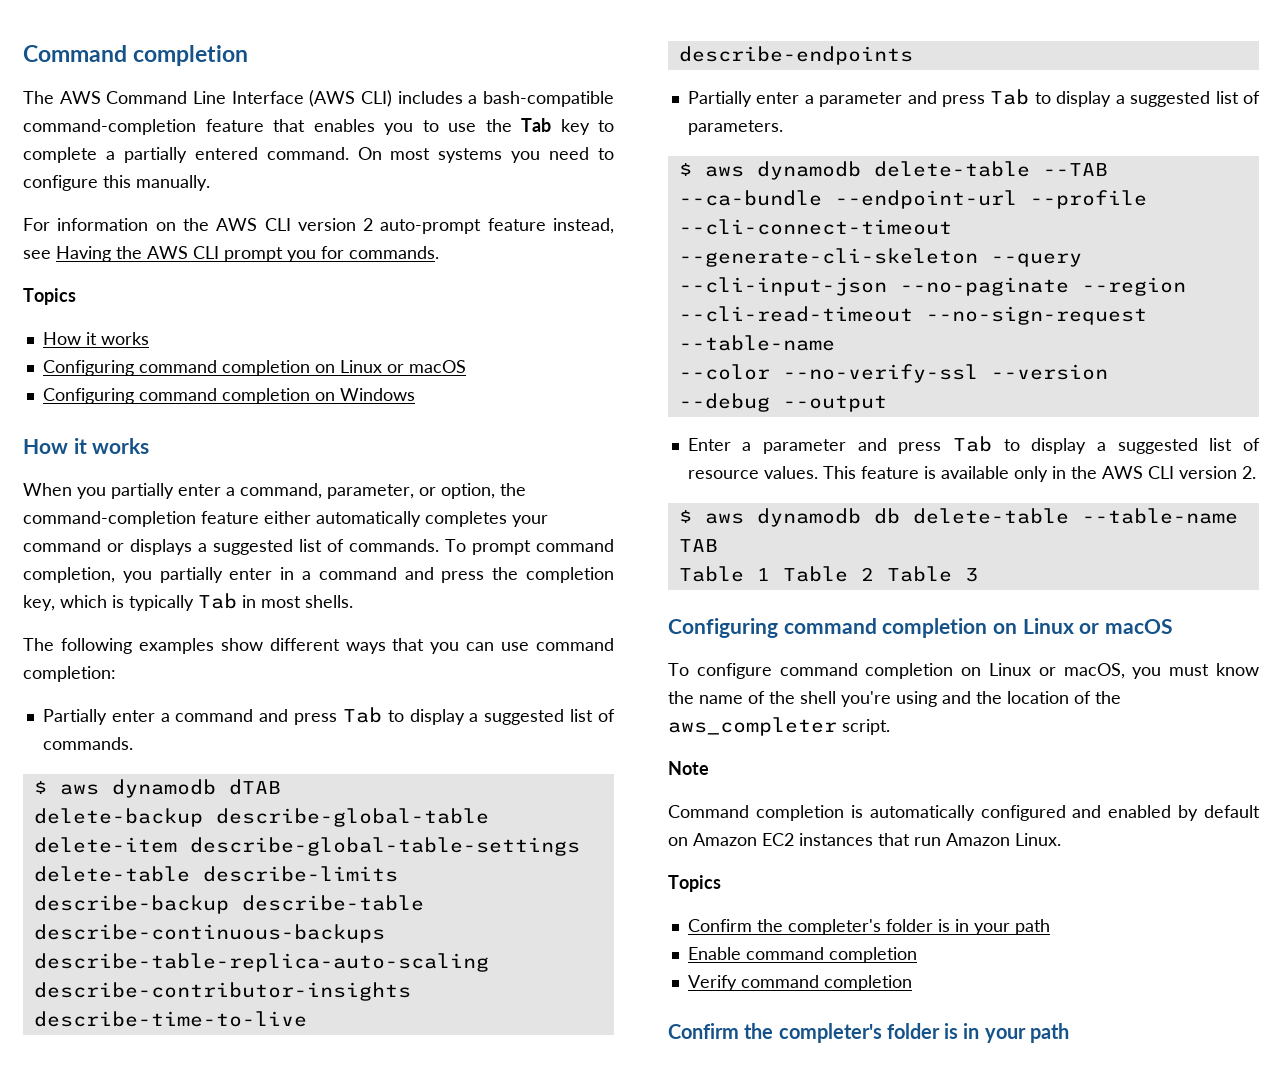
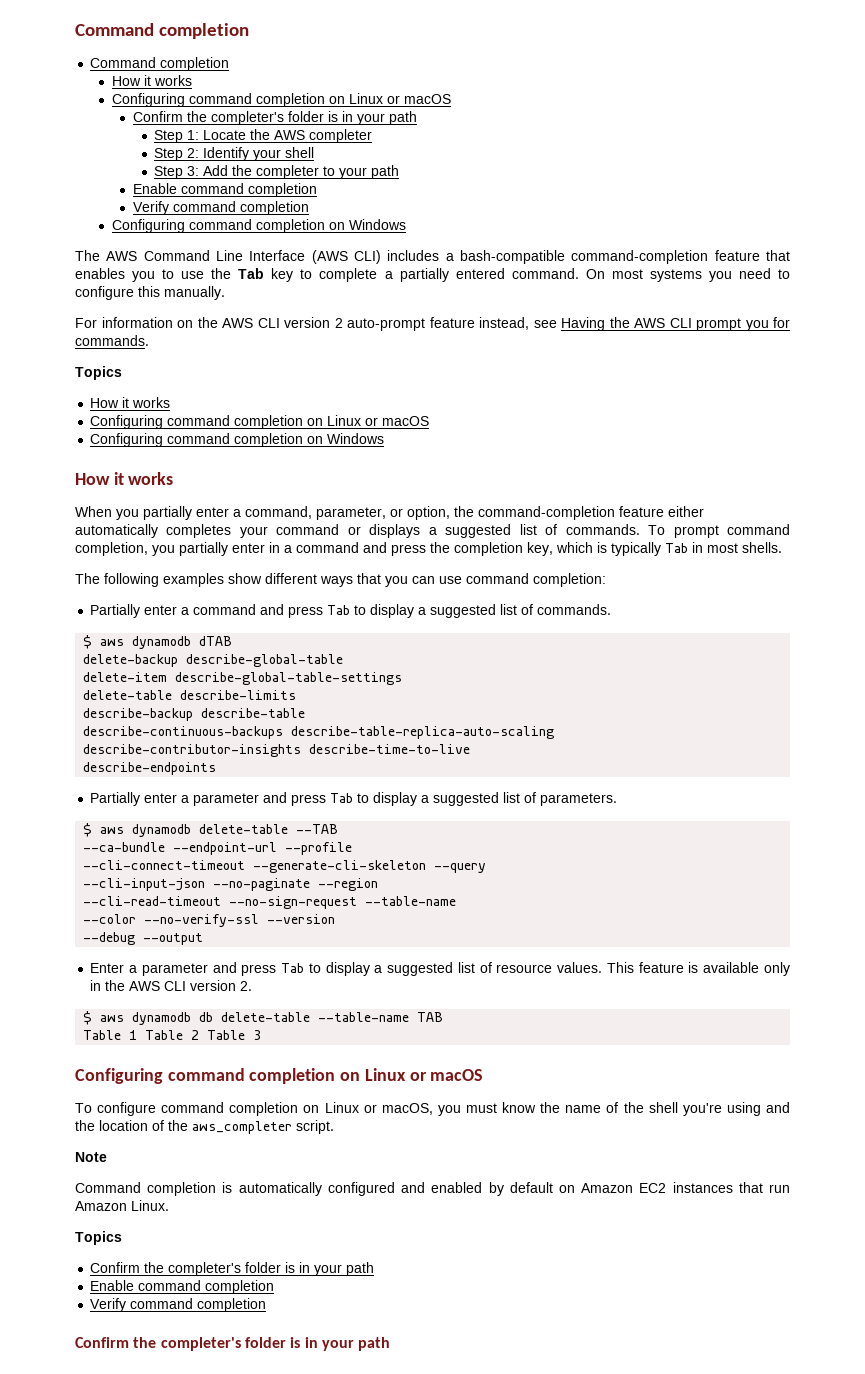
[23,45,249,66] Command completion -> [75,23,249,39] [90,57,230,71] [111,75,192,86] [111,93,451,107] [132,111,417,125] [154,129,373,143] [154,147,315,161] [154,165,400,179] [132,183,317,197] [132,201,309,215] [111,219,406,233] Command completion // Command completion // How it works // Configuring command completion on Linux or macOS // Confirm the completer's folder is in your path // Step 1: Locate the AWS completer // Step 2: Identify your shell // Step 3: Add the completer to your path // Enable command completion // Verify command completion // Configuring command completion on Windows

